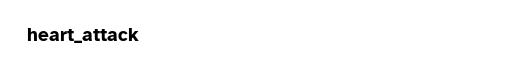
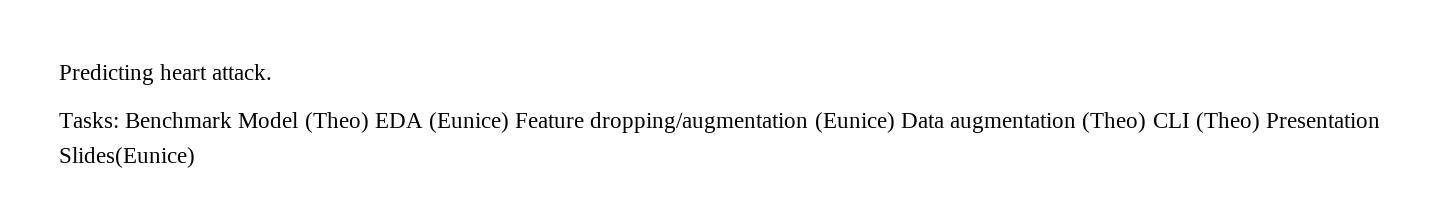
[27,28,139,43] heart_attack -> [59,64,273,85] [59,112,1380,133] [59,147,195,168] Predicting heart attack. // Tasks: Benchmark Model (Theo) EDA (Eunice) Feature dropping/augmentation (Eunice) Data augmentation (Theo) CLI (Theo) Presentation Slides(Eunice)

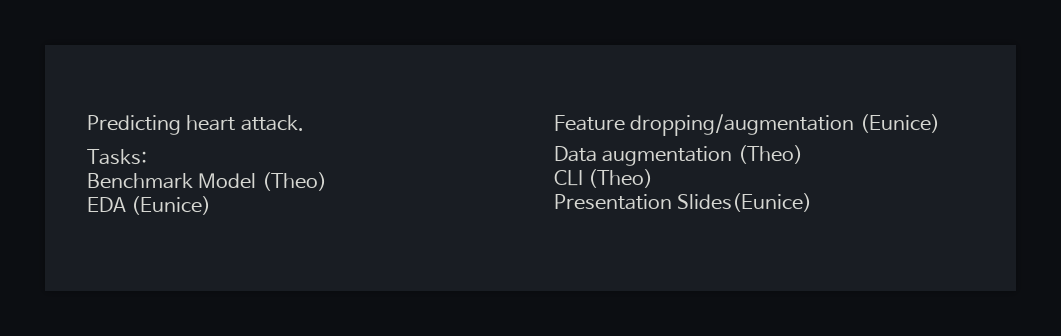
(119, 120) none -> (147, 157) //
(369, 122) none -> (327, 181) //
(510, 122) none -> (212, 205) //
(895, 122) none -> (940, 123) //
(1147, 122) none -> (803, 154) //
(1260, 122) none -> (654, 178) //

